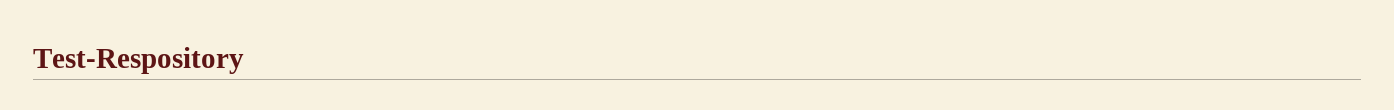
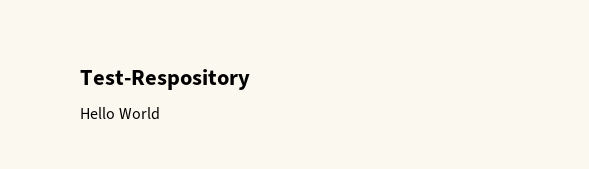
(244, 60) none -> [80,107,161,120] // Hello World

